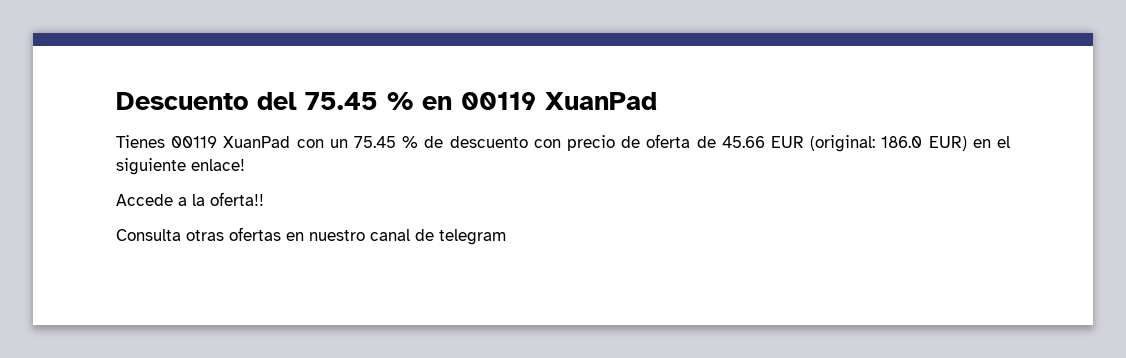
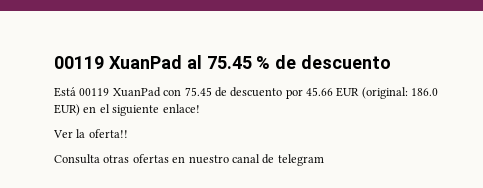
[116,92,657,110] [116,134,716,151] Descuento del 75.45 % en 00119 XuanPad // Tienes 00119 XuanPad con un 75.45 % de descuento con precio de oferta de -> [54,55,392,69] [54,87,303,99] 00119 XuanPad al 75.45 % de descuento // Está 00119 XuanPad con 75.45 de descuento por
[116,194,187,206] Accede a -> [53,130,73,138] Ver

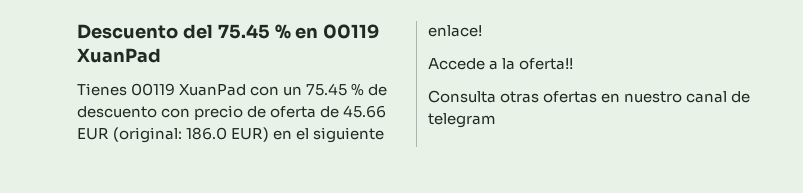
[54,55,392,69] [54,87,303,99] 00119 XuanPad al 75.45 % de descuento // Está 00119 XuanPad con 75.45 de descuento por -> [77,24,380,39] [77,48,161,63] [77,83,388,96] [77,105,340,120] Descuento del 75.45 % en 00119 XuanPad // Tienes 00119 XuanPad con un 75.45 % de descuento con precio de oferta de
[53,130,73,138] Ver -> [428,58,499,70] Accede a

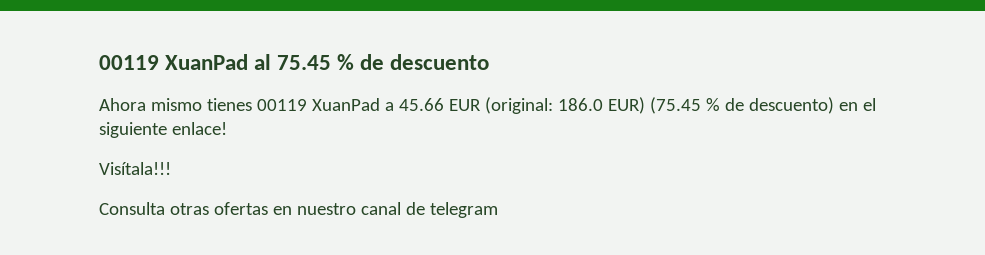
[77,24,380,39] [77,48,161,63] [77,83,388,96] [77,105,340,120] Descuento del 75.45 % en 00119 XuanPad // Tienes 00119 XuanPad con un 75.45 % de descuento con precio de oferta de -> [99,54,490,70] [99,98,394,111] 00119 XuanPad al 75.45 % de descuento // Ahora mismo tienes 00119 XuanPad a
(270, 134) none -> [649,97,834,114] (75.45 % de descuento)
[428,58,574,70] Accede a la oferta!! -> [99,162,171,175] Visítala!!!

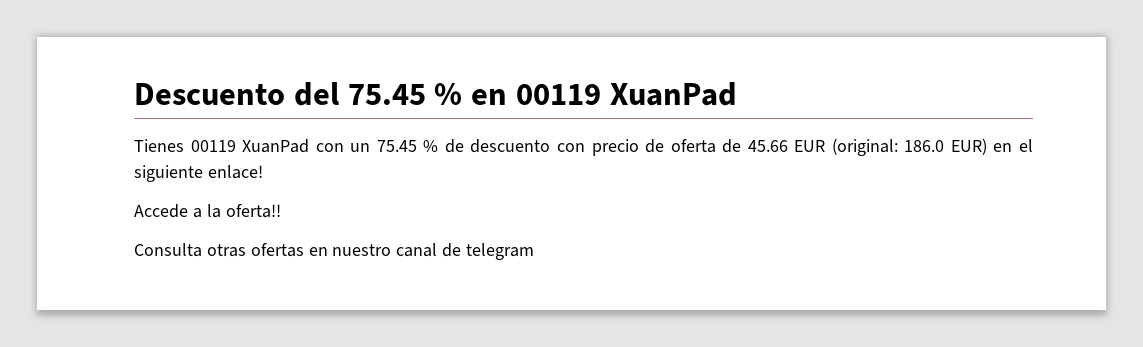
[99,54,490,70] [99,98,394,111] 00119 XuanPad al 75.45 % de descuento // Ahora mismo tienes 00119 XuanPad a -> [134,82,737,106] [134,139,742,156] Descuento del 75.45 % en 00119 XuanPad // Tienes 00119 XuanPad con un 75.45 % de descuento con precio de oferta de
[649,97,834,114] (75.45 % de descuento) -> (987, 146) none
[99,162,171,175] Visítala!!! -> [134,204,281,218] Accede a la oferta!!

